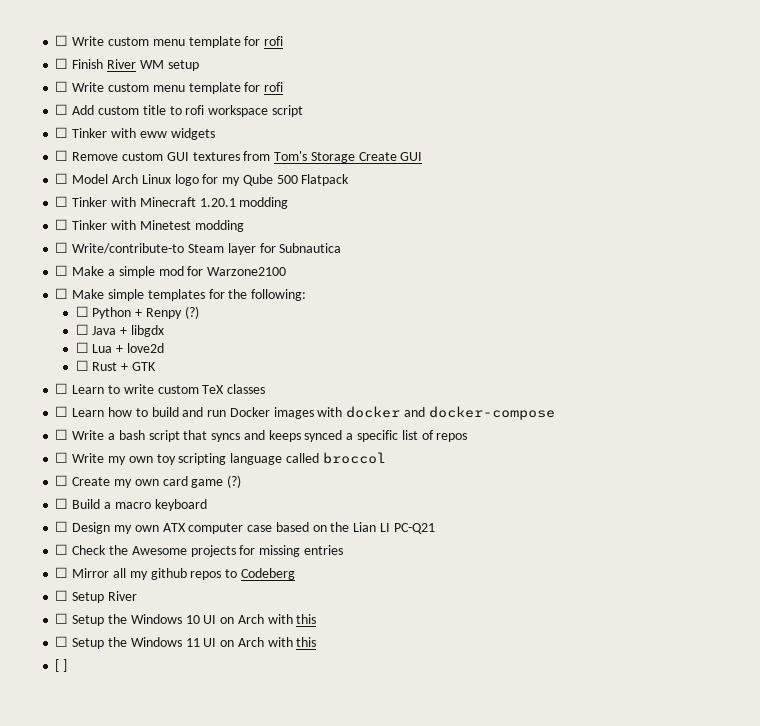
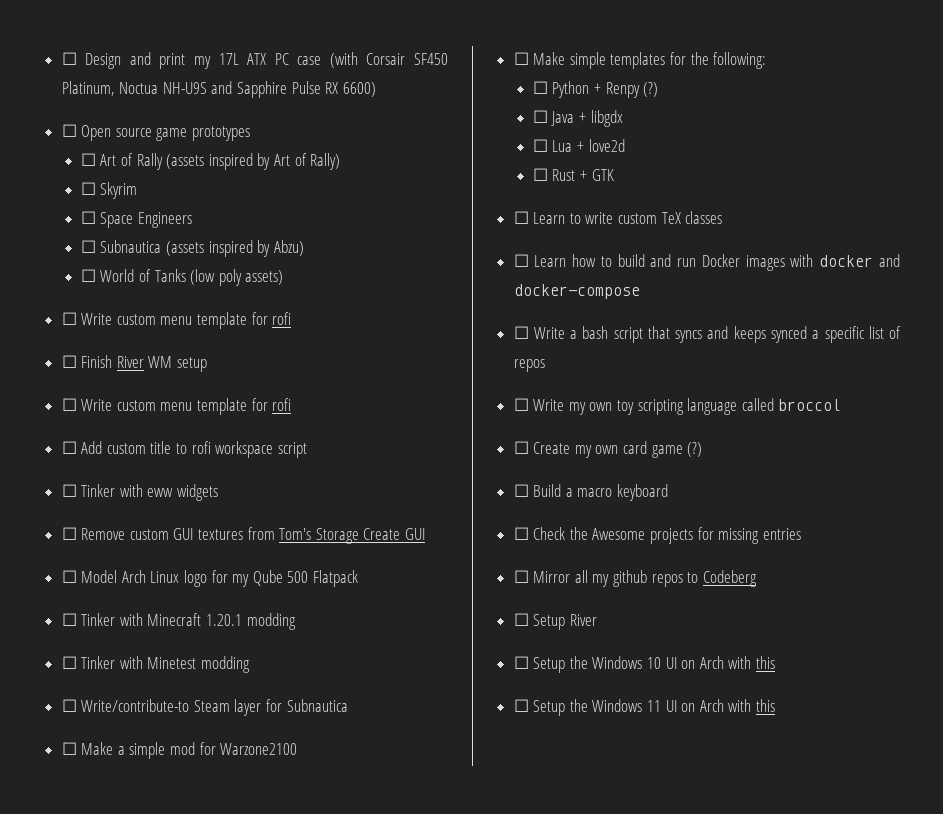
[55,35,69,46] ☐ -> [61,52,448,69] [61,81,376,98] [61,124,251,141] [80,153,341,170] [80,182,138,199] [80,211,193,228] [80,240,304,257] [80,269,284,286] [61,312,77,325] ☐ Design and print my 17L ATX PC case (with Corsair SF450 Platinum, Noctua NH-U9S and Sapphire Pulse RX 6600) // ☐ Open source game prototypes // ☐ Art of Rally (assets inspired by Art of Rally) // ☐ Skyrim // ☐ Space Engineers // ☐ Subnautica (assets inspired by Abzu) // ☐ World of Tanks (low poly assets) // ☐
[55,521,435,534] // ☐ Design my own ATX computer case based on the Lian LI PC-Q21 -> (669, 492) none
[55,659,68,672] // [ ] -> (776, 705) none

